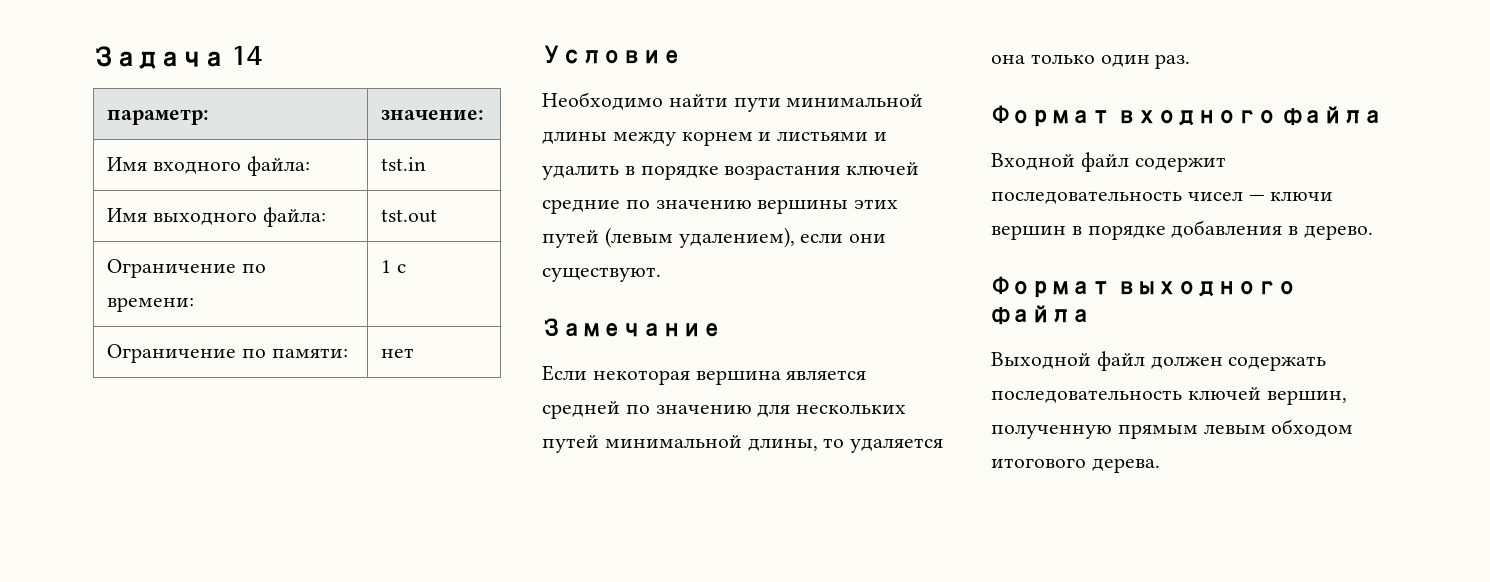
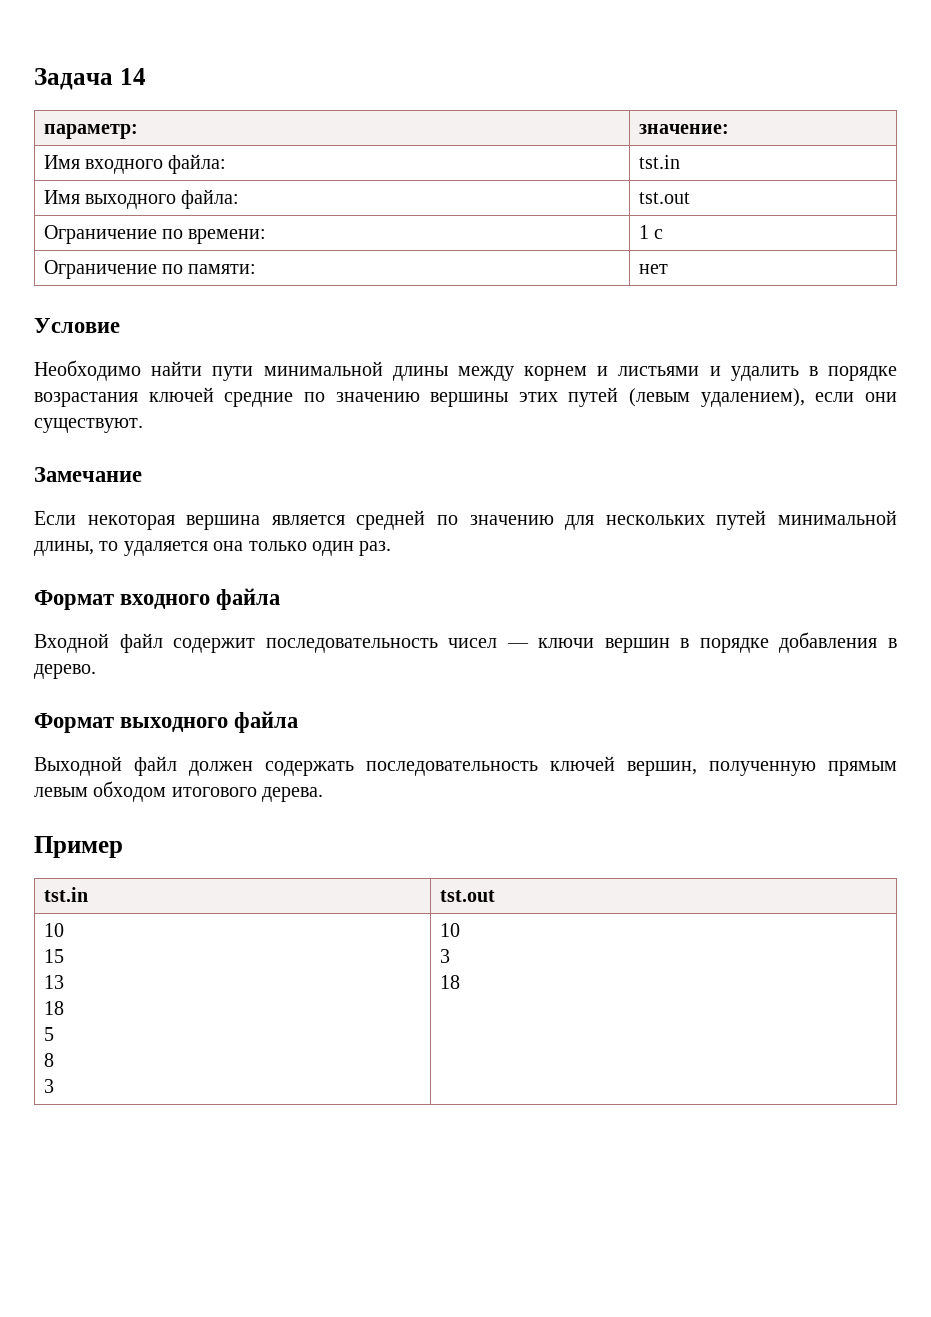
(1160, 465) none -> [34,836,123,858] [43,887,88,902] [439,890,495,902] [43,923,64,937] [43,949,64,963] [43,975,64,989] [43,1001,64,1015] [43,1027,54,1041] [43,1053,54,1067] [43,1079,54,1093] [439,923,460,937] [439,949,450,963] [439,975,460,989] // Пример // tst.in | tst.out // 10 // 15 // 13 // 18 // 5 // 8 // 3 | 10 // 3 // 18

